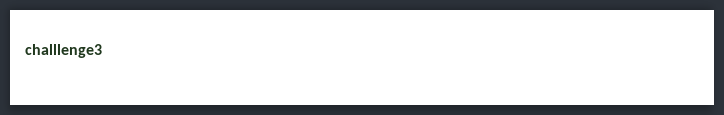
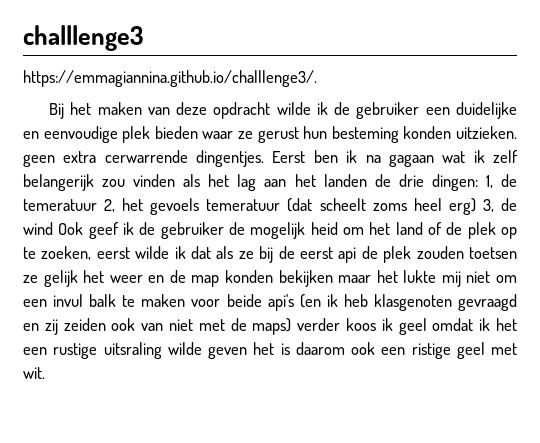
(102, 51) none -> [23,70,317,87] [49,102,517,119] [23,126,518,143] [23,150,519,167] [23,174,518,191] [23,198,517,215] [23,222,517,239] [23,246,517,263] [23,270,517,287] [23,294,517,311] [23,318,518,335] [23,342,517,359] [23,367,45,379] // https://emmagiannina.github.io/challlenge3/. // Bij het maken van deze opdracht wilde ik de gebruiker een duidelijke en eenvoudige plek bieden waar ze gerust hun besteming konden uitzieken. geen extra cerwarrende dingentjes. Eerst ben ik na gagaan wat ik zelf belangerijk zou vinden als het lag aan het landen de drie dingen: 1, de temeratuur 2, het gevoels temeratuur (dat scheelt zoms heel erg) 3, de wind Ook geef ik de gebruiker de mogelijk heid om het land of de plek op te zoeken, eerst wilde ik dat als ze bij de eerst api de plek zouden toetsen ze gelijk het weer en de map konden bekijken maar het lukte mij niet om een invul balk te maken voor beide api's (en ik heb klasgenoten gevraagd en zij zeiden ook van niet met de maps) verder koos ik geel omdat ik het een rustige uitsraling wilde geven het is daarom ook een ristige geel met wit.

